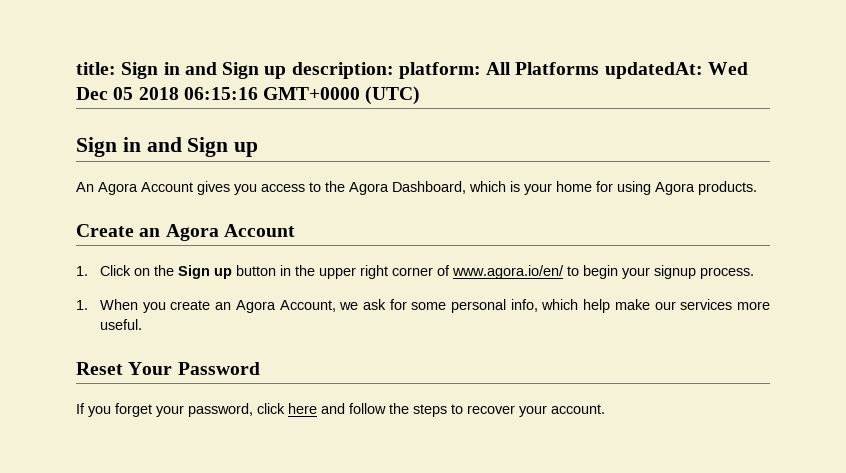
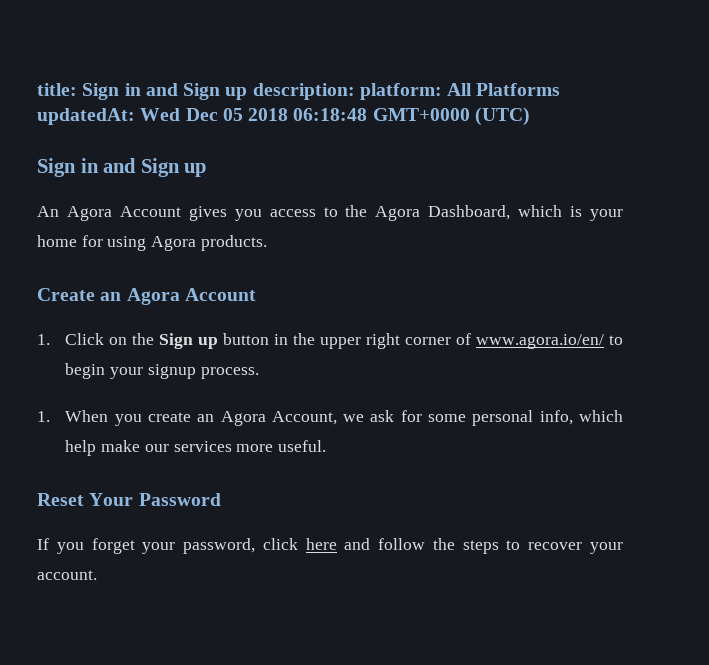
[183,87,258,100] 06:15:16 -> [293,108,368,121] 06:18:48

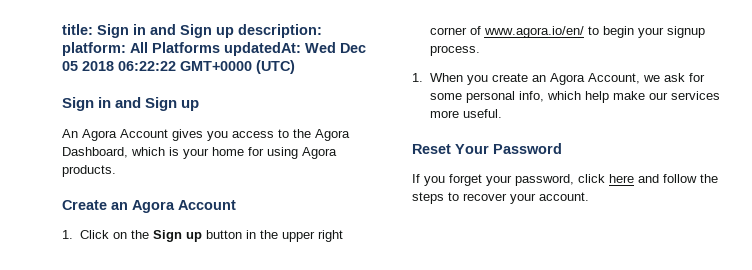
[293,108,368,121] 06:18:48 -> [118,61,176,71] 06:22:22

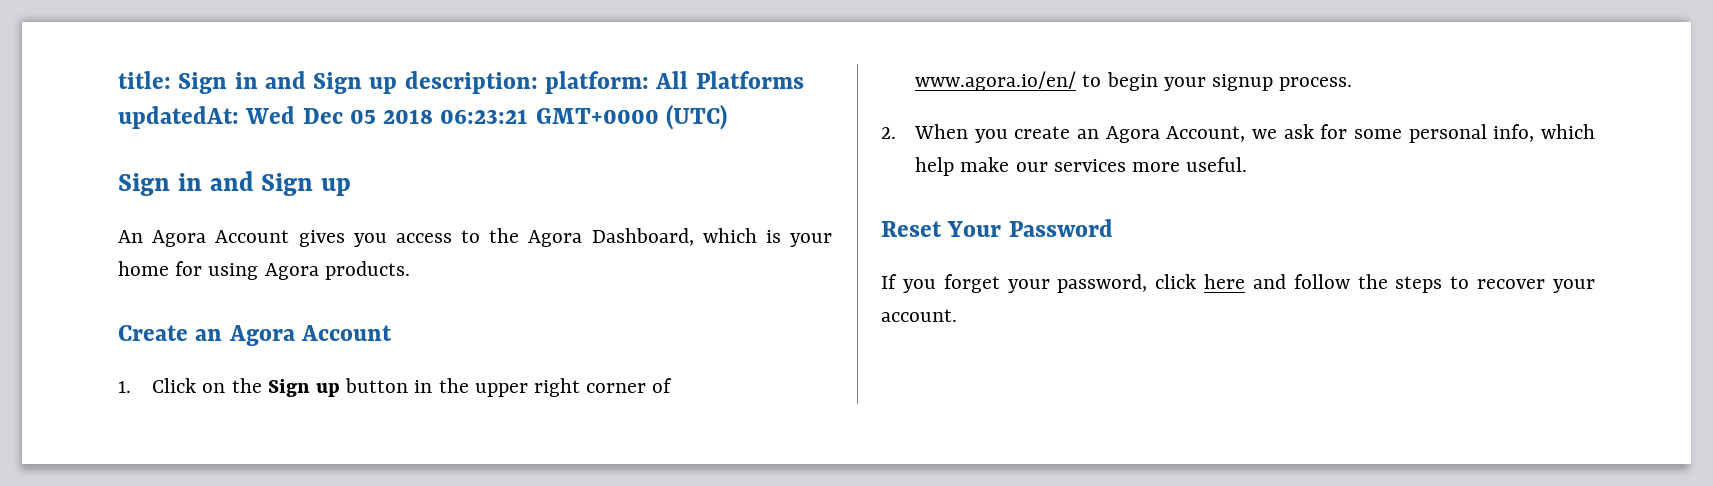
[118,61,176,71] 06:22:22 -> [440,109,529,124] 06:23:21
[412,73,423,82] 1. -> [881,127,896,139] 2.

